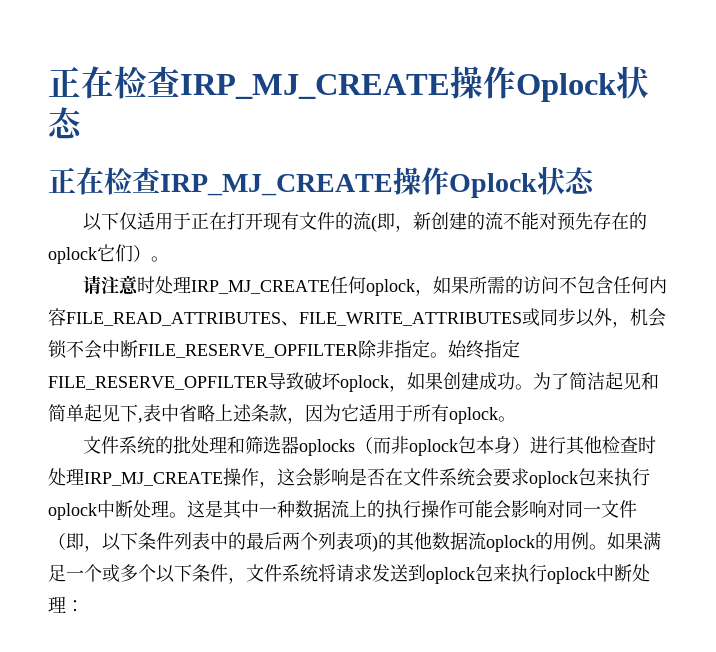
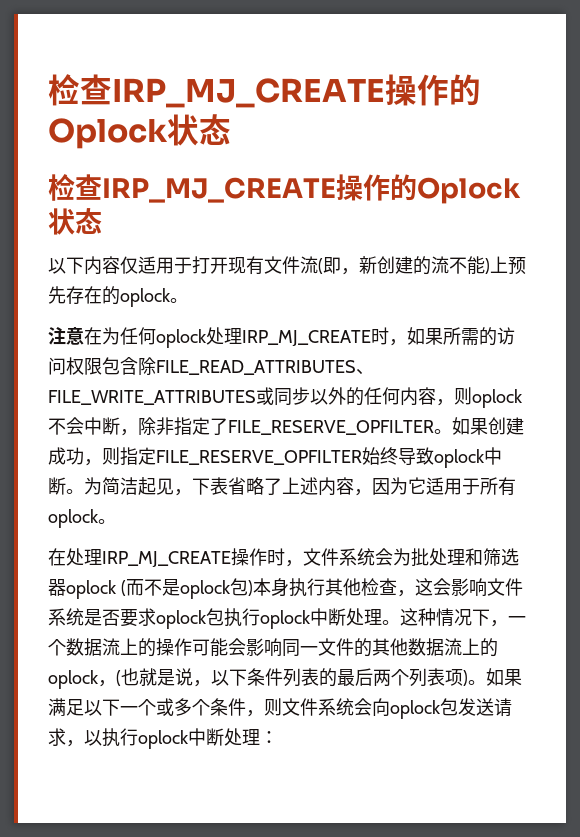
[48,66,649,102] [48,107,83,139] [48,167,449,196] 正在检查IRP_MJ_CREATE操作Oplock状态 // 正在检查IRP_MJ_CREATE操作 -> [48,74,481,108] [48,114,231,149] [48,174,417,203] 检查IRP_MJ_CREATE操作的Oplock状态 // 检查IRP_MJ_CREATE操作的
(120, 221) none -> [84,256,120,275] 内容
[191,212,228,230] 正在 -> (192, 265) none
[335,212,354,230] 的 -> (300, 265) none
[539,212,558,230] 对 -> [485,256,508,274] )上
[97,244,169,262] [83,275,416,296] 它们）。 // 请注意时处理IRP_MJ_CREATE任何oplock -> [170,298,188,303] [48,327,389,348] 。 // 注意在为任何oplock处理IRP_MJ_CREATE时
[559,276,668,294] [48,308,66,326] 不包含任何内容 -> [66,357,156,375] 权限包含除
[612,308,666,328] [48,340,67,359] ，机会锁 -> [345,387,522,408] 的任何内容，则oplock
[138,344,358,358] FILE_RESERVE_OPFILTER -> [120,429,138,436] ，
[430,339,520,359] [48,372,659,392] [48,404,287,423] 。始终指定FILE_RESERVE_OPFILTER导致破坏oplock，如果创建成功。为了简洁起见和简单起见下,表中省略上述条款 -> [210,417,524,435] [48,447,502,468] [48,477,354,496] 了FILE_RESERVE_OPFILTER。如果创建成功，则指定FILE_RESERVE_OPFILTER始终导致oplock中断。为简洁起见，下表省略了上述内容
[83,436,174,454] 文件系统的 -> [48,548,411,568] 在处理IRP_MJ_CREATE操作时，文件系统会为
[299,436,657,456] [48,468,259,486] oplocks（而非oplock包本身）进行其他检查时处理IRP_MJ_CREATE操作 -> [66,578,397,599] oplock (而不是oplock包)本身执行其他检查
[349,468,493,487] 是否在文件系统会 -> [486,578,523,596] [48,608,120,626] 文件系统是否
[596,468,614,486] 来 -> (224, 617) none
[205,500,421,519] 是其中一种数据流上的执行 -> [418,608,526,627] [48,638,156,657] 种情况下，一个数据流上的
[547,500,565,518] 对 -> (282, 647) none
[48,533,84,550] （即 -> [354,638,498,657] [48,668,193,689] 的其他数据流上的oplock，(也就是说
[210,532,228,550] 中 -> (319, 677) none
[378,532,589,552] 的其他数据流oplock的用例 -> (468, 678) none
(66, 573) none -> [84,699,120,716] 以下
[156,564,511,584] 以下条件，文件系统将请求发送到oplock包来 -> [210,698,512,719] [48,728,102,747] 条件，则文件系统会向oplock包发送请求，以

